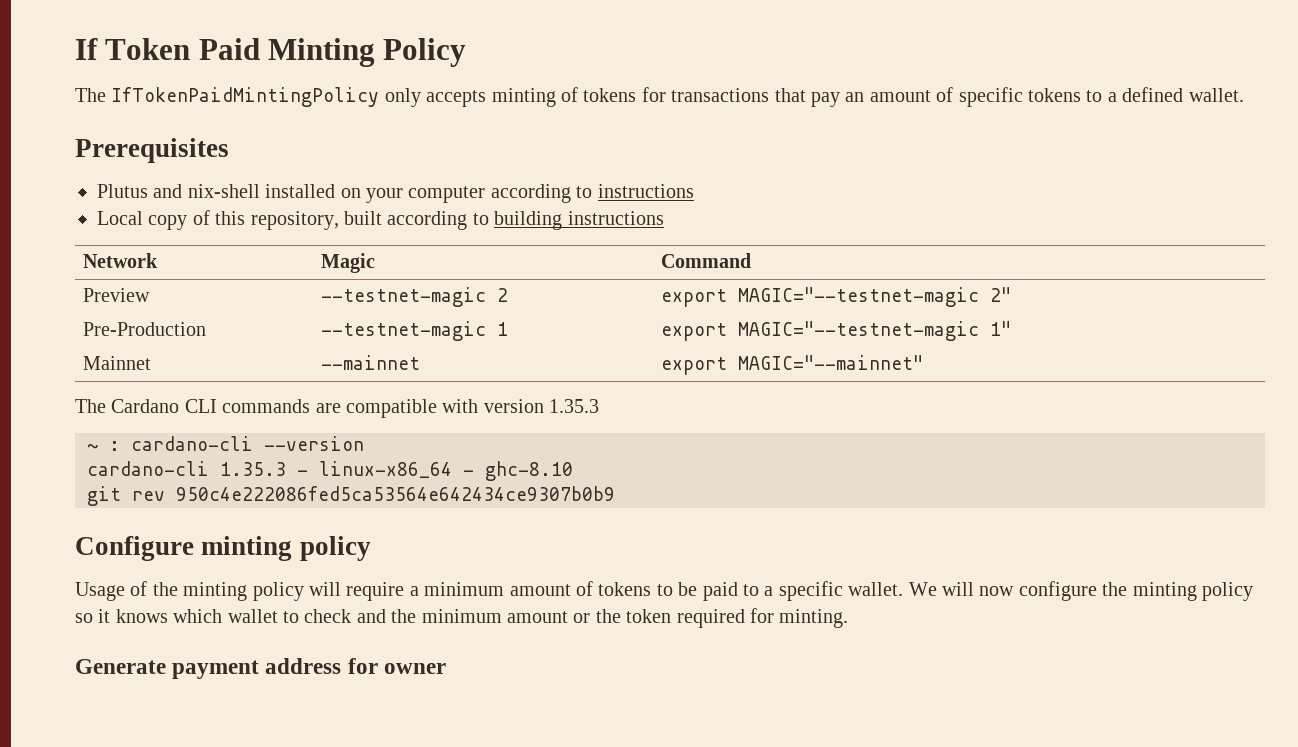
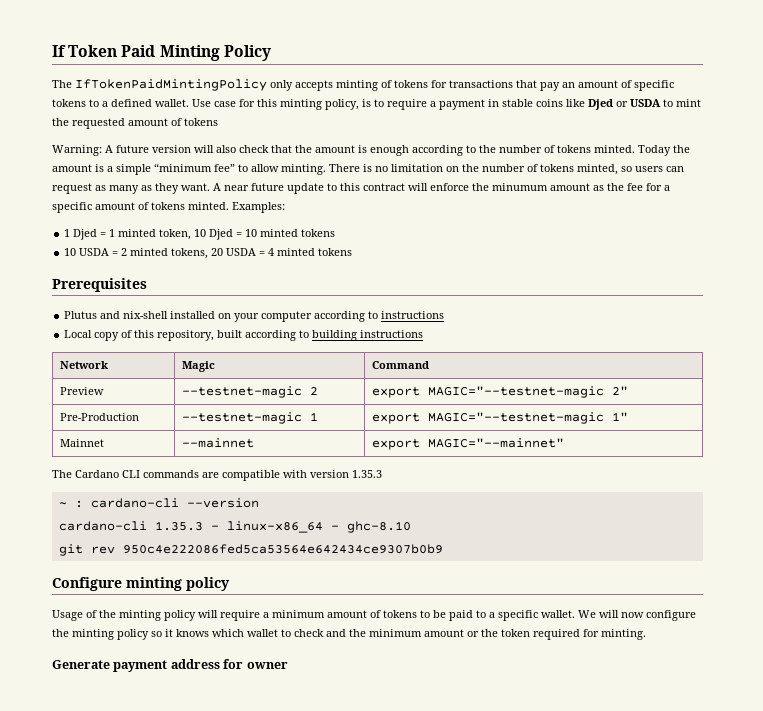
(1244, 95) none -> [192,99,701,110] [52,118,218,129] [52,145,690,156] [52,163,684,175] [52,183,670,194] [52,202,285,213] [64,229,336,240] [64,248,353,259] Use case for this minting policy, is to require a payment in stable coins like Djed or USDA to mint the requested amount of tokens // Warning: A future version will also check that the amount is enough according to the number of tokens minted. Today the amount is a simple “minimum fee” to allow minting. There is no limitation on the number of tokens minted, so users can request as many as they want. A near future update to this contract will enforce the minumum amount as the fee for a specific amount of tokens minted. Examples: // 1 Djed = 1 minted token, 10 Djed = 10 minted tokens // 10 USDA = 2 minted tokens, 20 USDA = 4 minted tokens

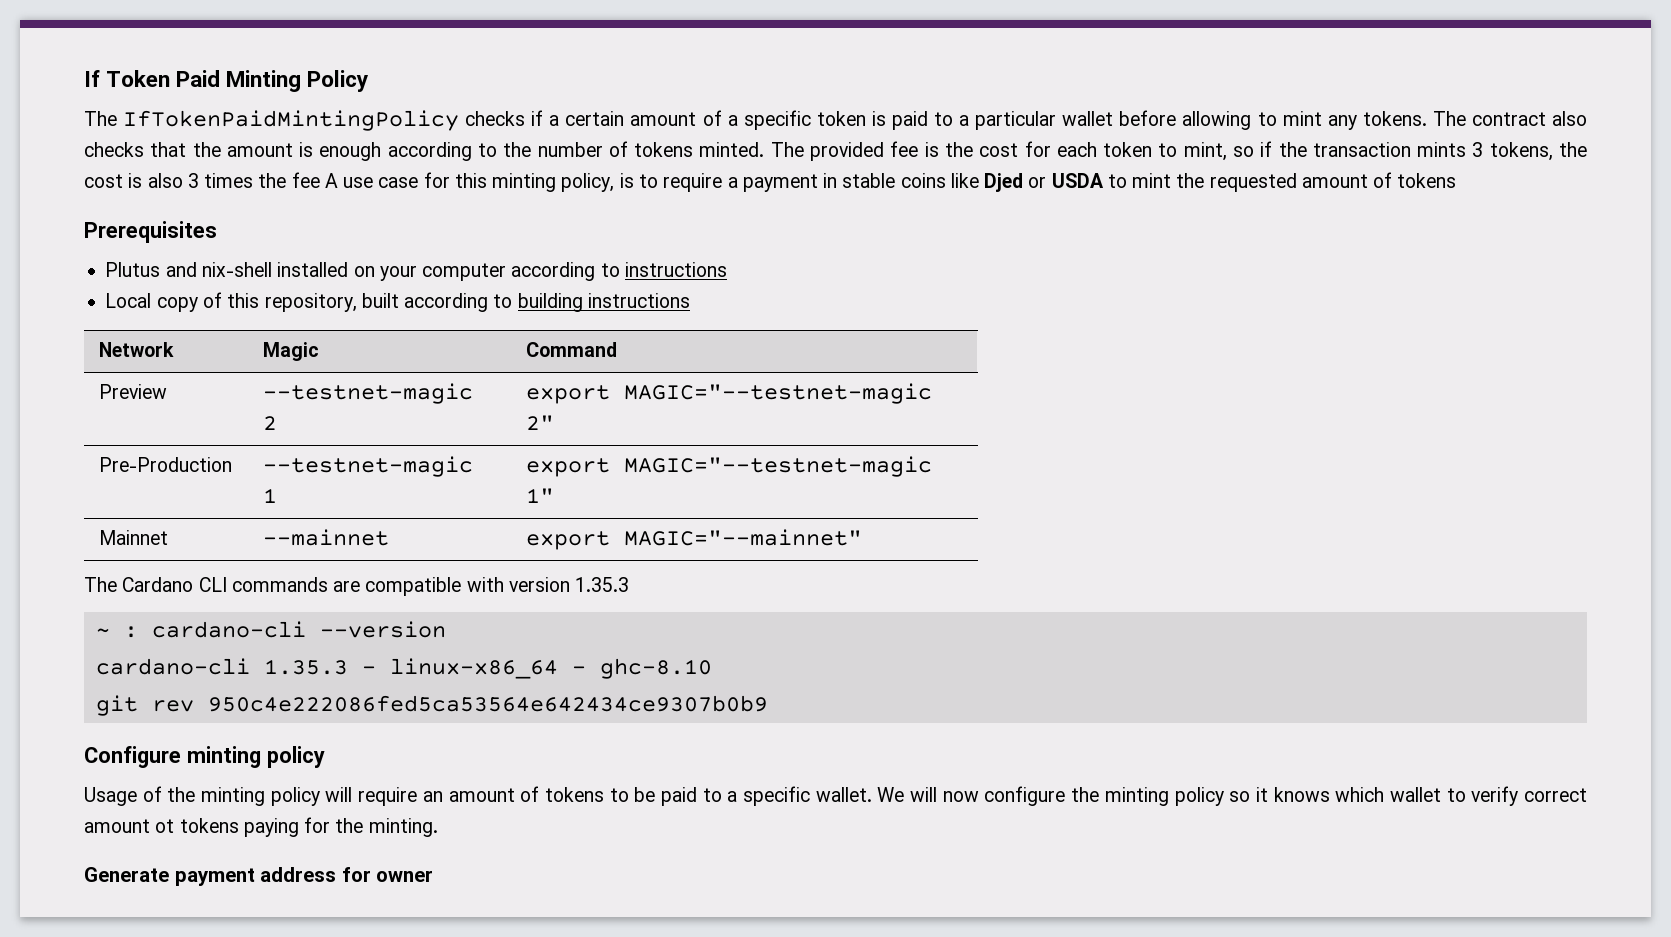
[270,80,674,91] [52,99,211,107] only accepts minting of tokens for transactions that pay an amount of specific tokens to a defined wallet. Use -> [465,110,1587,130] [84,141,1587,161] [84,172,374,188] checks if a certain amount of a specific token is paid to a particular wallet before allowing to mint any tokens. The contract also checks that the amount is enough according to the number of tokens minted. The provided fee is the cost for each token to mint, so if the transaction mints 3 tokens, the cost is also 3 times the fee A use
[52,145,690,156] [52,163,684,175] [52,183,670,194] [52,202,285,213] [64,229,336,240] [64,248,353,259] // Warning: A future version will also check that the amount is enough according to the number of tokens minted. Today the amount is a simple “minimum fee” to allow minting. There is no limitation on the number of tokens minted, so users can request as many as they want. A near future update to this contract will enforce the minumum amount as the fee for a specific amount of tokens minted. Examples: // 1 Djed = 1 minted token, 10 Djed = 10 minted tokens // 10 USDA = 2 minted tokens, 20 USDA = 4 minted tokens -> (1457, 180) none
[263,610,325,618] a minimum -> [422,791,443,802] an
[294,629,599,640] check and the minimum amount or the token required for -> [1471,786,1587,806] [84,817,364,837] verify correct amount ot tokens paying for the

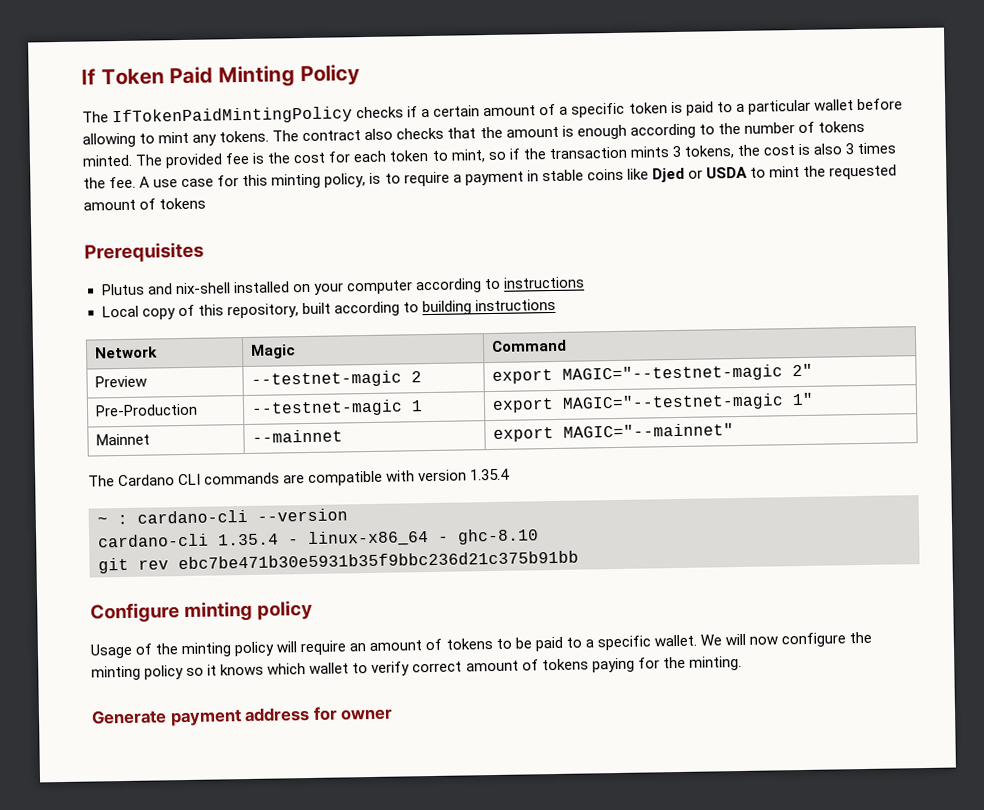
[291,172,320,188] fee -> [109,176,137,189] fee.
[575,577,630,592] 1.35.3 -> [470,468,511,481] 1.35.4
[263,659,348,675] 1.35.3 -> [218,533,279,546] 1.35.4
[207,695,768,712] 950c4e222086fed5ca53564e642434ce9307b0b9 -> [178,550,579,570] ebc7be471b30e5931b35f9bbc236d21c375b91bb
[155,819,175,833] ot -> [521,659,539,671] of

